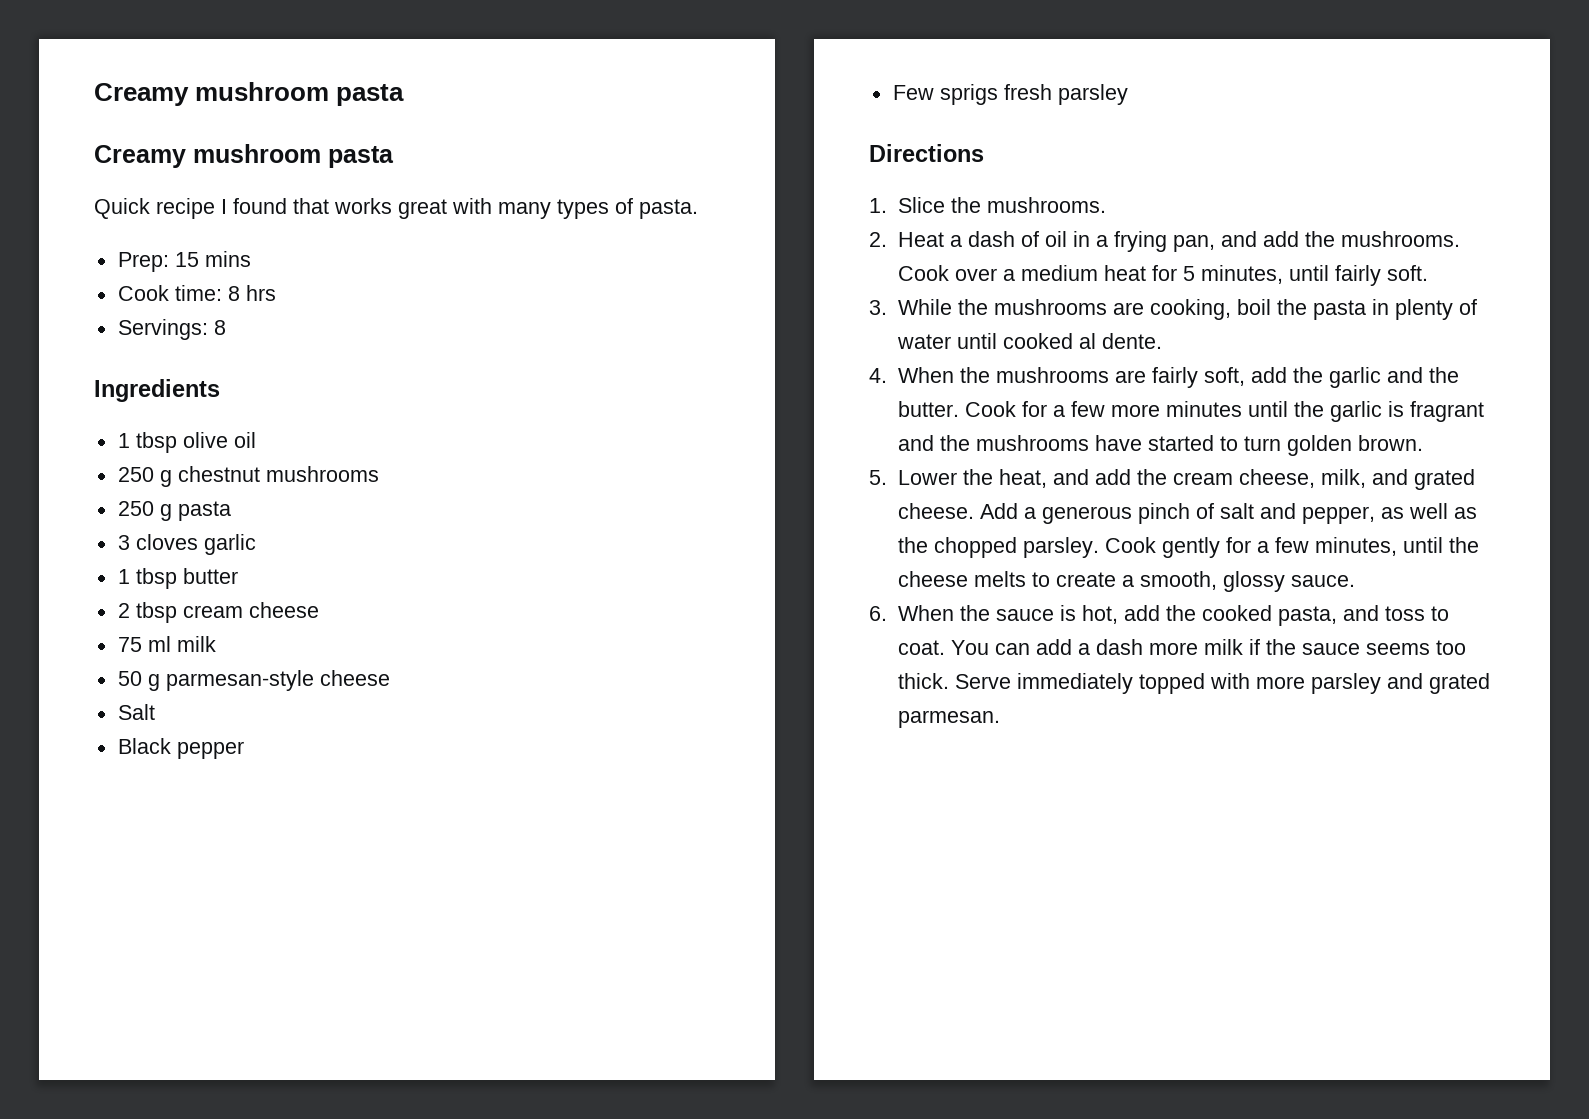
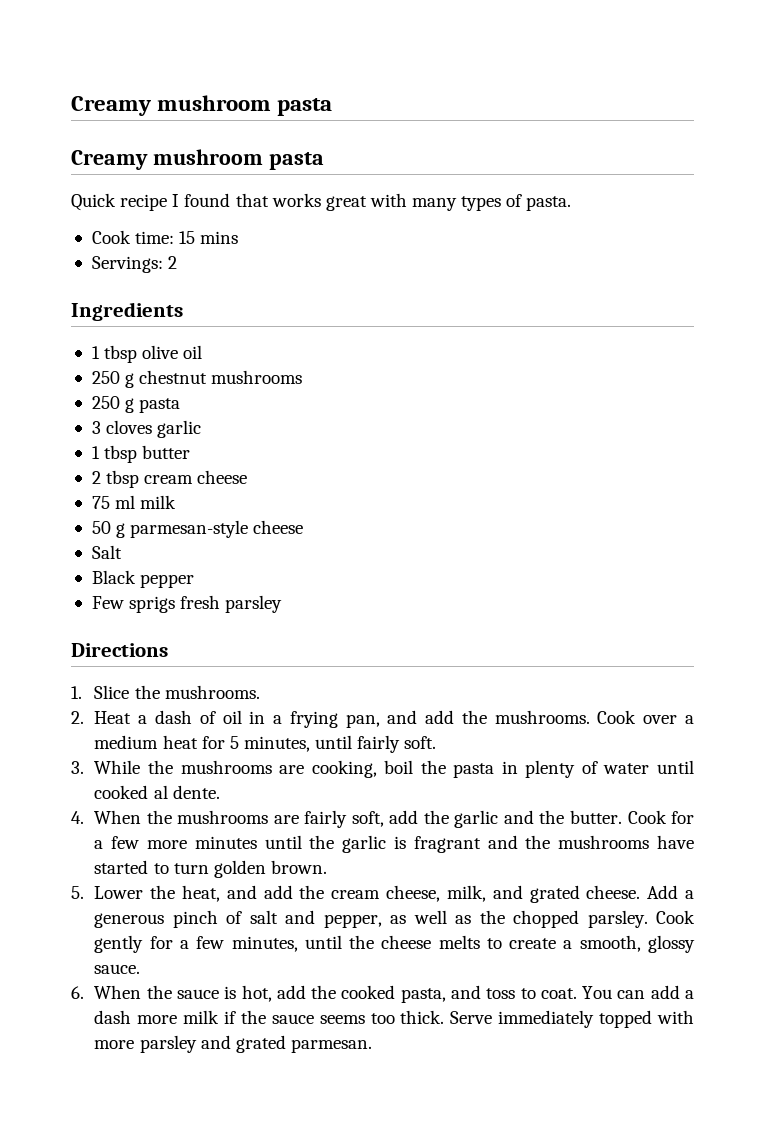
[117,252,169,272] Prep: -> [91,230,175,244] Cook time:
[117,285,276,301] // Cook time: 8 hrs -> (239, 237) none
[213,320,226,335] 8 -> [168,256,178,269] 2

